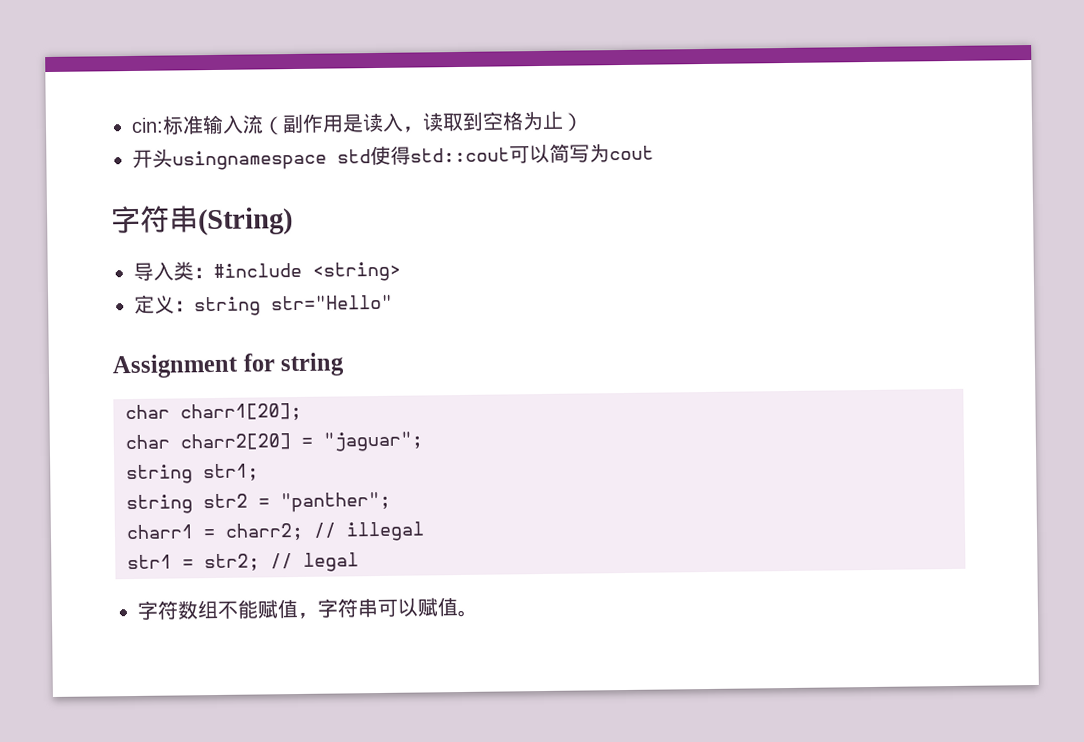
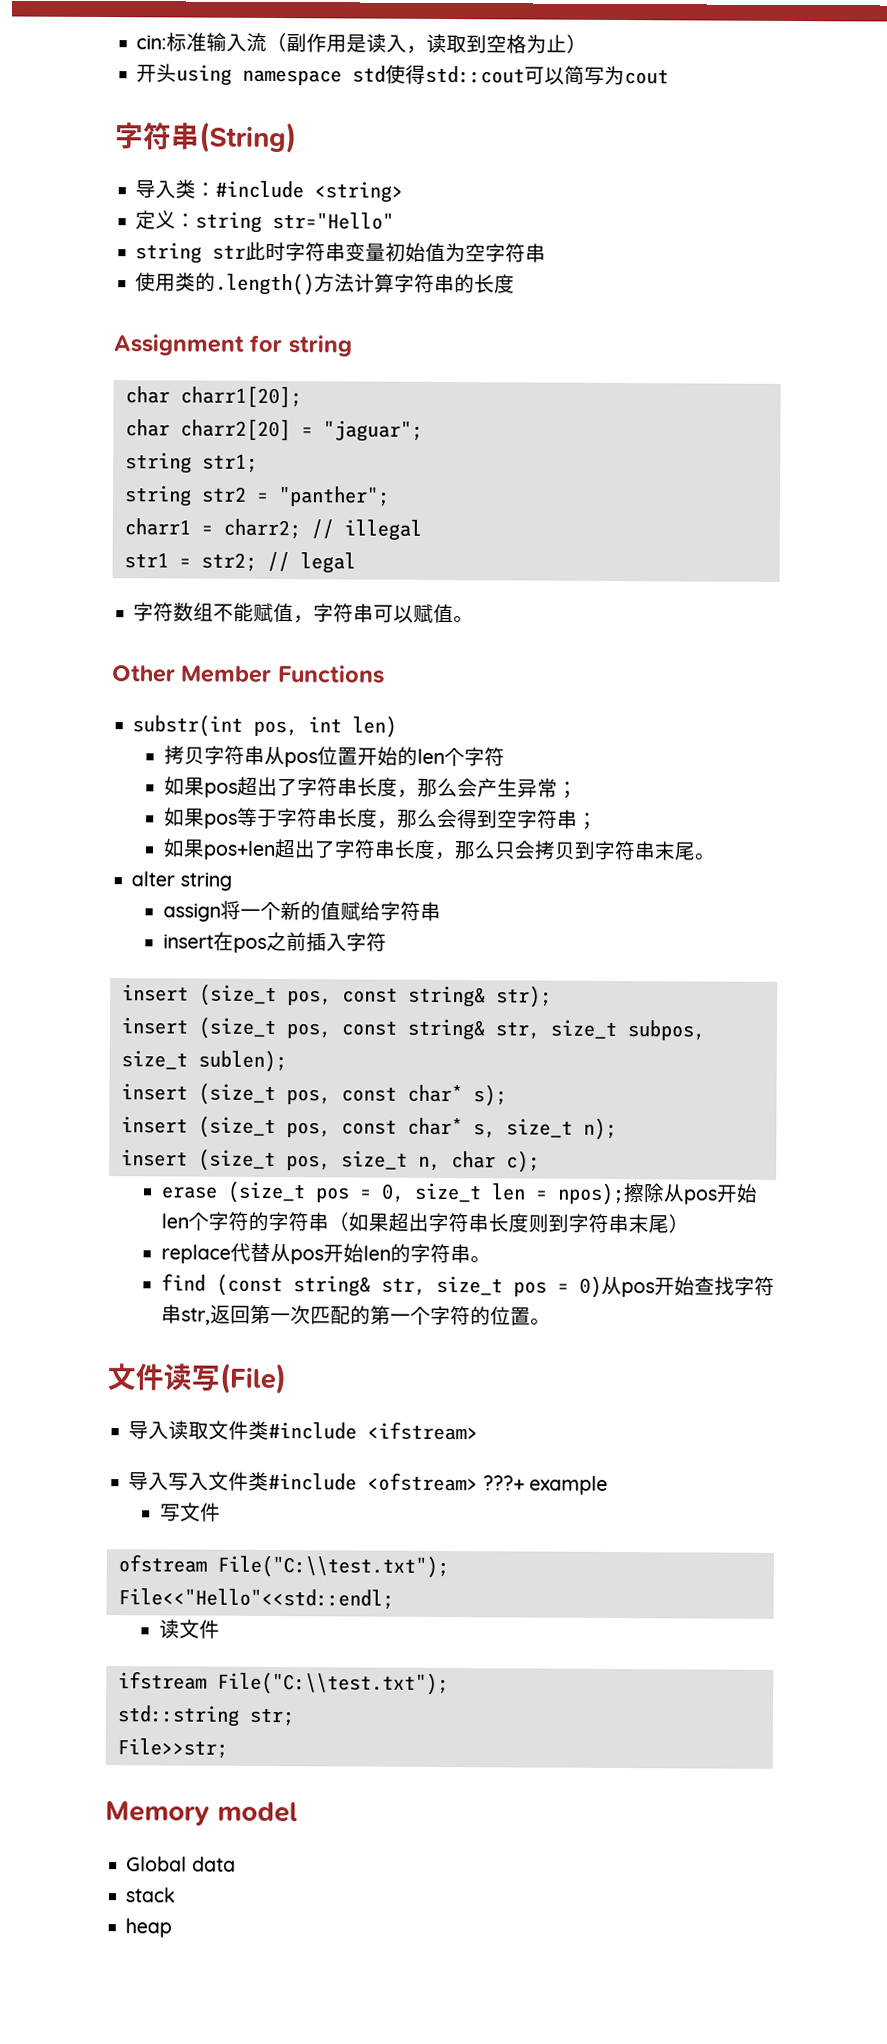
[172,149,327,171] usingnamespace -> [176,64,343,86] using namespace
(393, 302) none -> [135,241,547,264] [135,272,516,296] // string str此时字符串变量初始值为空字符串 // 使用类的.length()方法计算字符串的长度
(478, 613) none -> [111,665,385,684] [132,714,398,738] [163,745,505,768] [163,776,578,799] [163,807,598,830] [162,838,715,861] [131,871,232,891] [162,900,441,922] [162,931,387,953] [121,983,552,1008] [120,1016,706,1041] [120,1049,287,1073] [120,1082,507,1107] [120,1115,617,1140] [120,1148,540,1173] [160,1180,758,1206] [160,1211,689,1234] [160,1242,491,1265] [160,1273,775,1298] [160,1304,551,1326] [107,1362,287,1395] [128,1420,479,1441] [128,1471,608,1495] [159,1502,221,1522] [117,1554,449,1579] [117,1588,394,1610] [158,1619,220,1639] [117,1671,449,1696] [116,1705,295,1727] [116,1738,228,1759] [105,1801,298,1826] [126,1856,236,1872] [125,1887,177,1903] [125,1918,173,1938] // Other Member Functions // substr(int pos, int len) // 拷贝字符串从pos位置开始的len个字符 // 如果pos超出了字符串长度，那么会产生异常； // 如果pos等于字符串长度，那么会得到空字符串； // 如果pos+len超出了字符串长度，那么只会拷贝到字符串末尾。 // alter string // assign将一个新的值赋给字符串 // insert在pos之前插入字符 // insert (size_t pos, const string& str); // insert (size_t pos, const string& str, size_t subpos, size_t sublen); // insert (size_t pos, const char* s); // insert (size_t pos, const char* s, size_t n); // insert (size_t pos, size_t n, char c); // erase (size_t pos = 0, size_t len = npos);擦除从pos开始len个字符的字符串（如果超出字符串长度则到字符串末尾） // replace代替从pos开始len的字符串。 // find (const string& str, size_t pos = 0)从pos开始查找字符串str,返回第一次匹配的第一个字符的位置。 // 文件读写(File) // 导入读取文件类#include <ifstream> // 导入写入文件类#include <ofstream> ???+ example // 写文件 // ofstream File("C:\\test.txt"); // File<<"Hello"<<std::endl; // 读文件 // ifstream File("C:\\test.txt"); // std::string str; // File>>str; // Memory model // Global data // stack // heap

